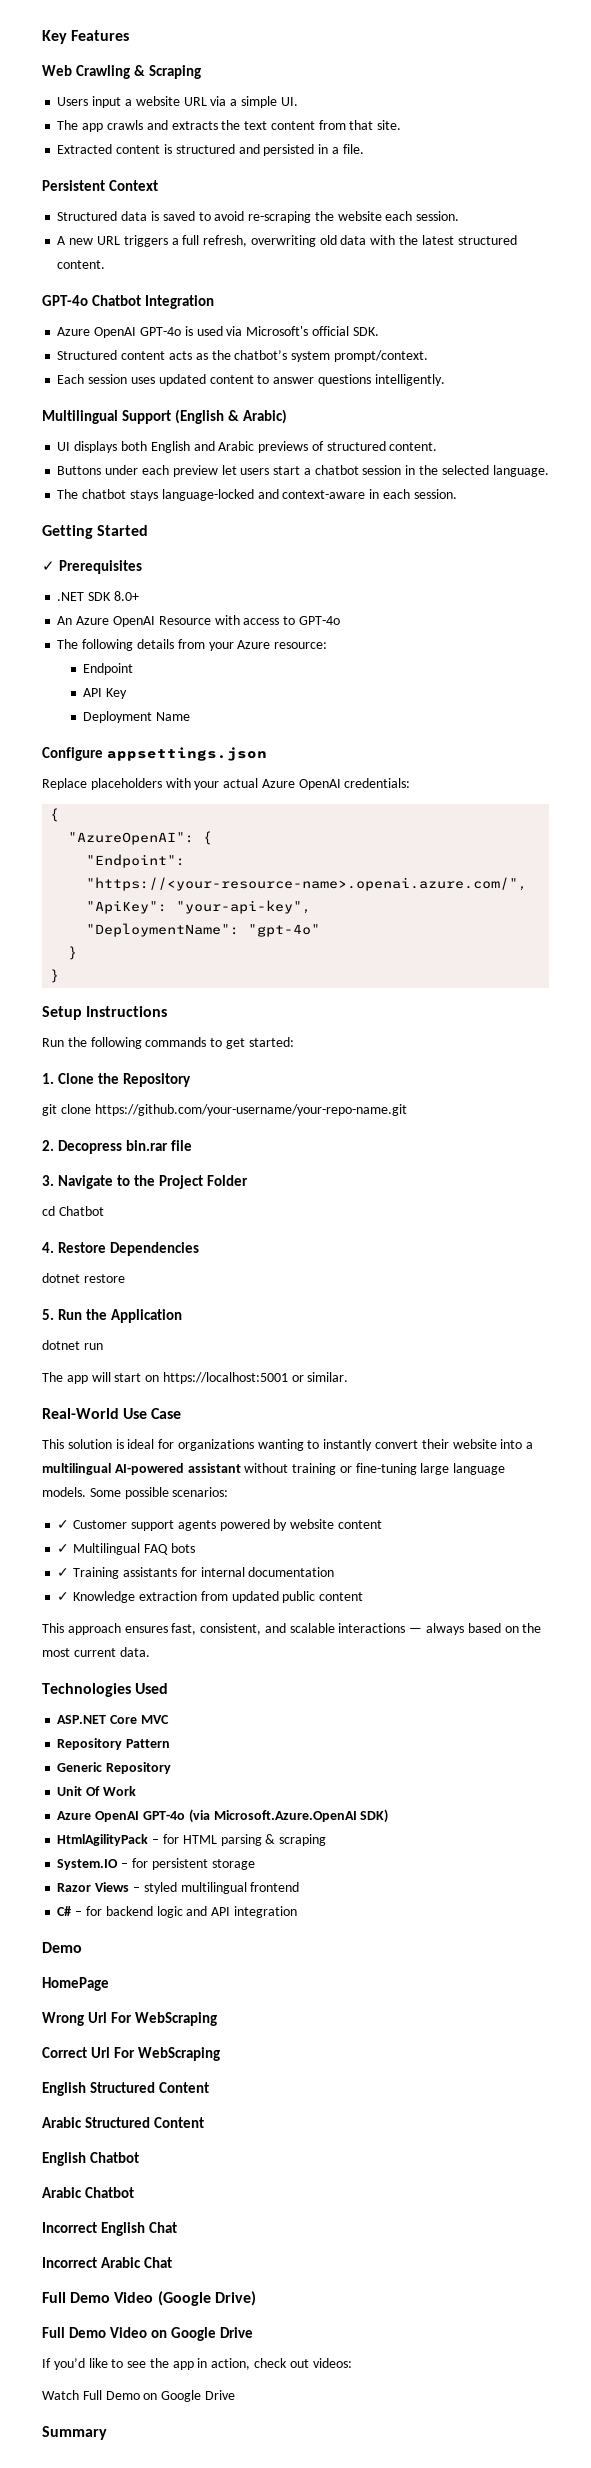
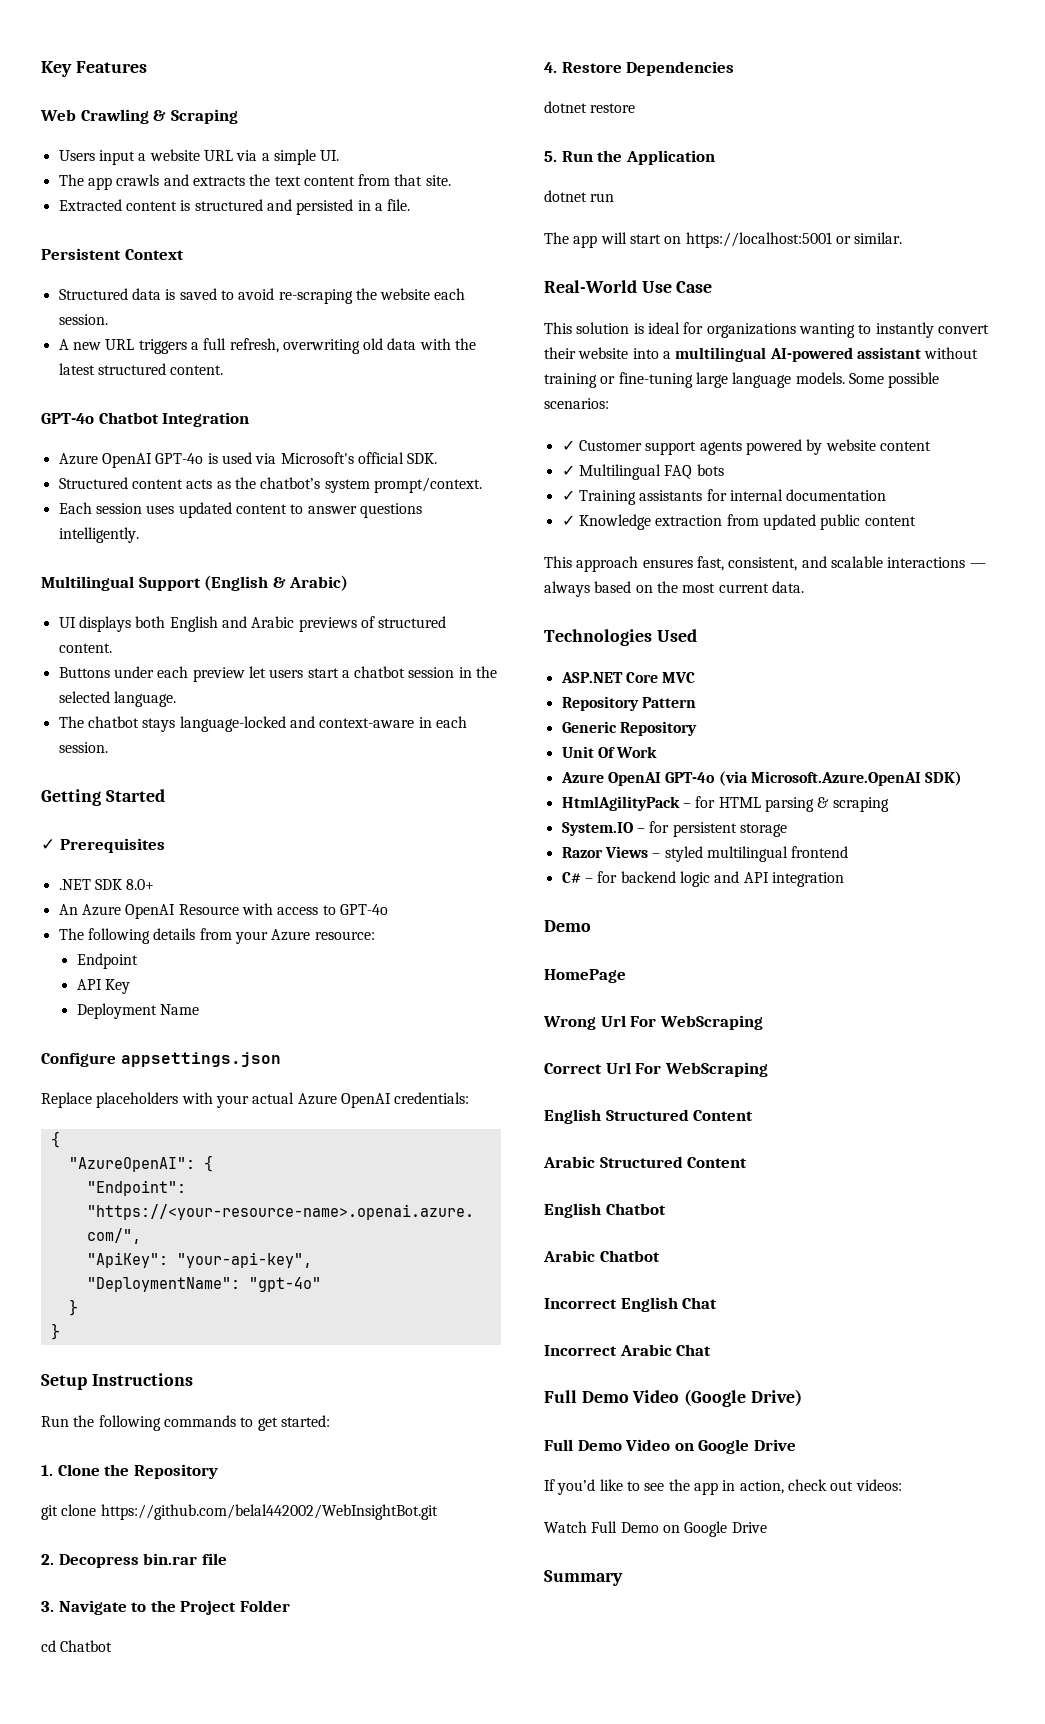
[94,1104,407,1116] https://github.com/your-username/your-repo-name.git -> [100,1504,438,1520] https://github.com/belal442002/WebInsightBot.git

